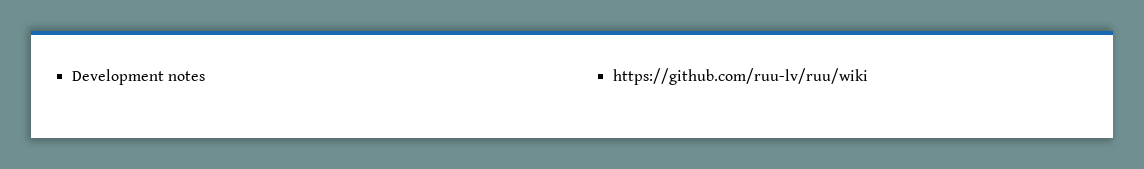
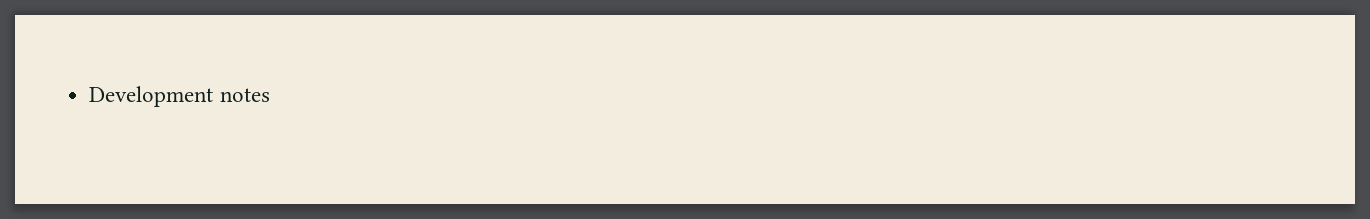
[612,68,868,85] // https://github.com/ruu-lv/ruu/wiki -> (270, 95) none

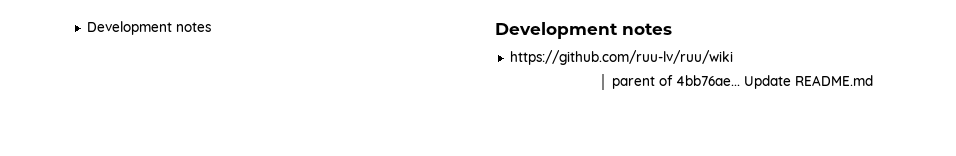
[89,86,270,107] Development notes -> [86,21,211,35] [495,22,672,39] [509,50,733,65] [611,75,873,89] Development notes // Development notes // https://github.com/ruu-lv/ruu/wiki // parent of 4bb76ae... Update README.md

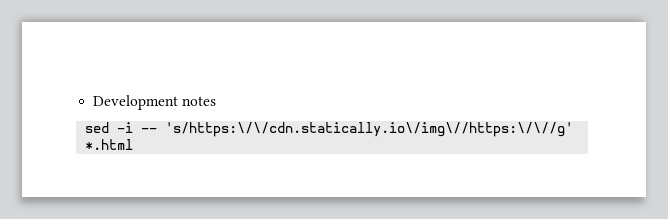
[86,21,211,35] [495,22,672,39] [509,50,733,65] [611,75,873,89] Development notes // Development notes // https://github.com/ruu-lv/ruu/wiki // parent of 4bb76ae... Update README.md -> [93,95,217,110] [85,122,574,137] [85,139,134,150] Development notes // sed -i -- 's/https:\/\/cdn.statically.io\/img\//https:\/\//g' *.html

